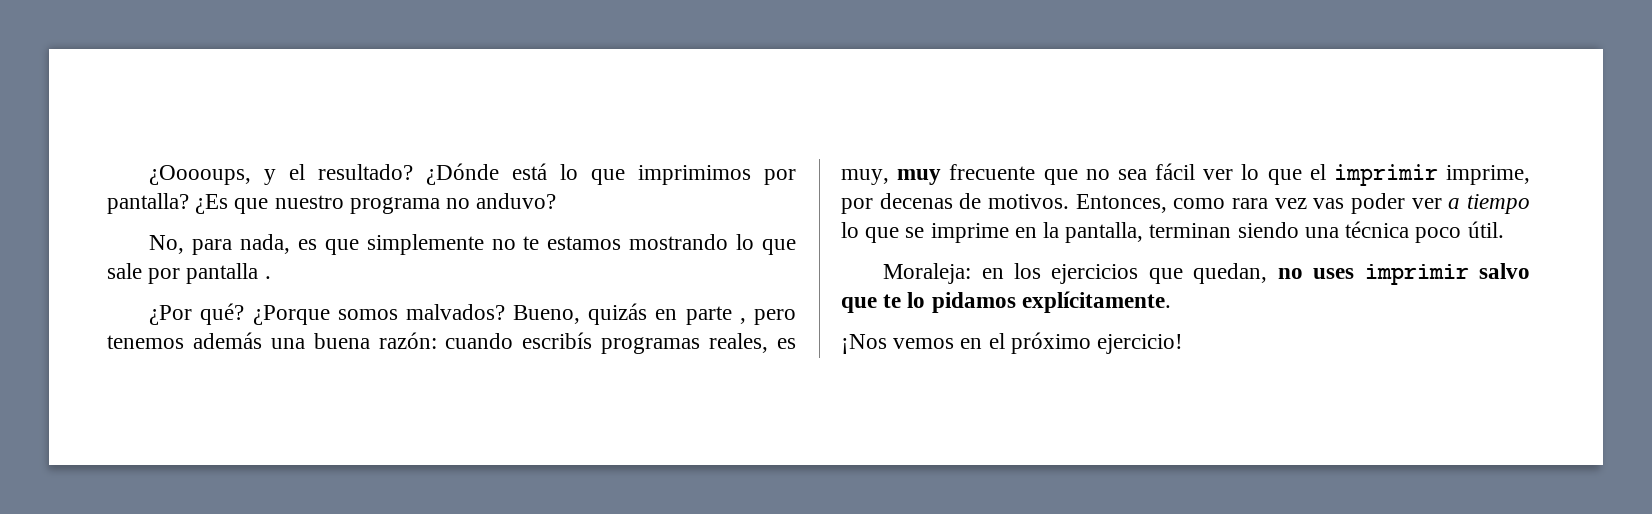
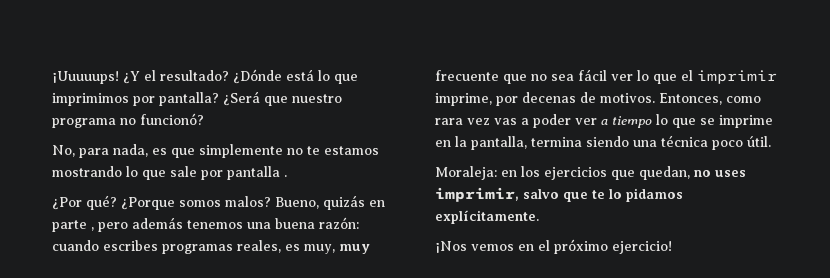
[149,165,277,185] ¿Ooooups, y -> [52,71,140,84] ¡Uuuuups! ¿Y
[195,194,229,214] ¿Es -> [223,91,260,106] ¿Será
[476,193,557,209] anduvo? -> [140,113,204,125] funcionó?
[405,304,505,320] malvados? -> [225,196,271,207] malos?
[107,332,262,349] tenemos además -> [132,217,243,229] además tenemos
[522,332,593,349] escribís -> [103,240,158,251] escribes
(1345, 203) none -> [521,118,529,125] a
[1149,223,1232,238] terminan -> [531,137,582,147] termina
[1364,264,1469,285] imprimir -> [435,187,519,202] imprimir,

